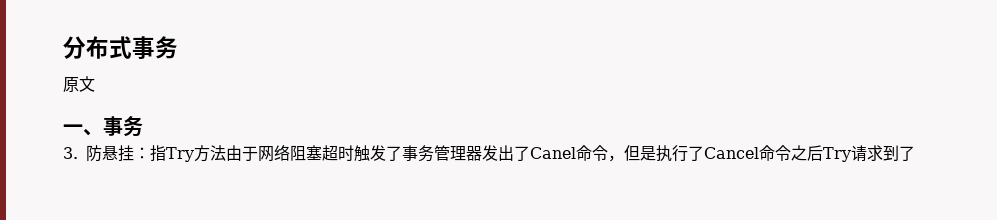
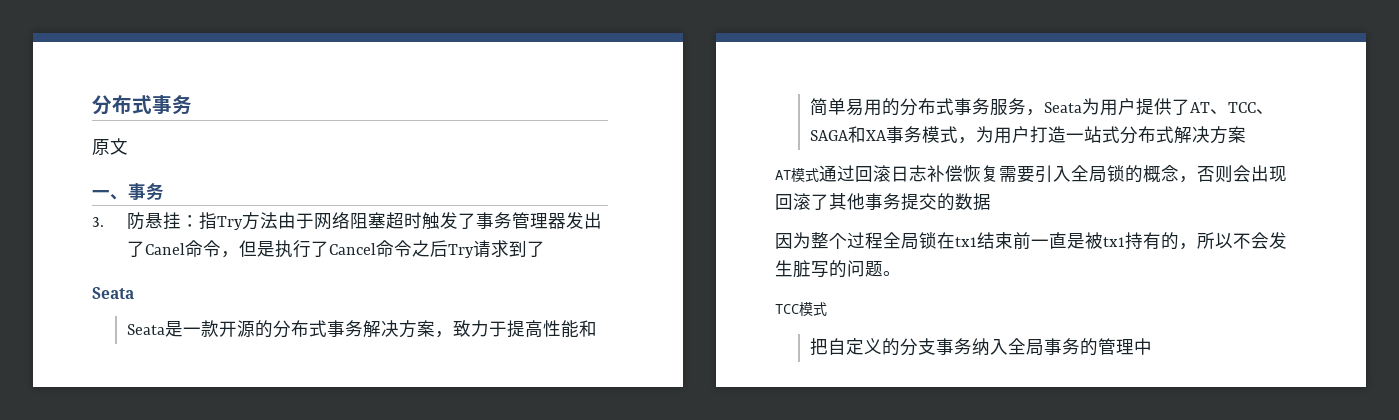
(915, 153) none -> [92,287,134,299] [126,320,597,338] [809,98,1274,116] [809,126,1246,144] [775,165,1287,183] [775,193,991,211] [775,232,1287,250] [775,260,901,278] [775,302,827,316] [809,338,1152,356] // Seata // Seata是一款开源的分布式事务解决方案，致力于提高性能和简单易用的分布式事务服务，Seata为用户提供了AT、TCC、SAGA和XA事务模式，为用户打造一站式分布式解决方案 // AT模式通过回滚日志补偿恢复需要引入全局锁的概念，否则会出现回滚了其他事务提交的数据 // 因为整个过程全局锁在tx1结束前一直是被tx1持有的，所以不会发生脏写的问题。 // TCC模式 // 把自定义的分支事务纳入全局事务的管理中

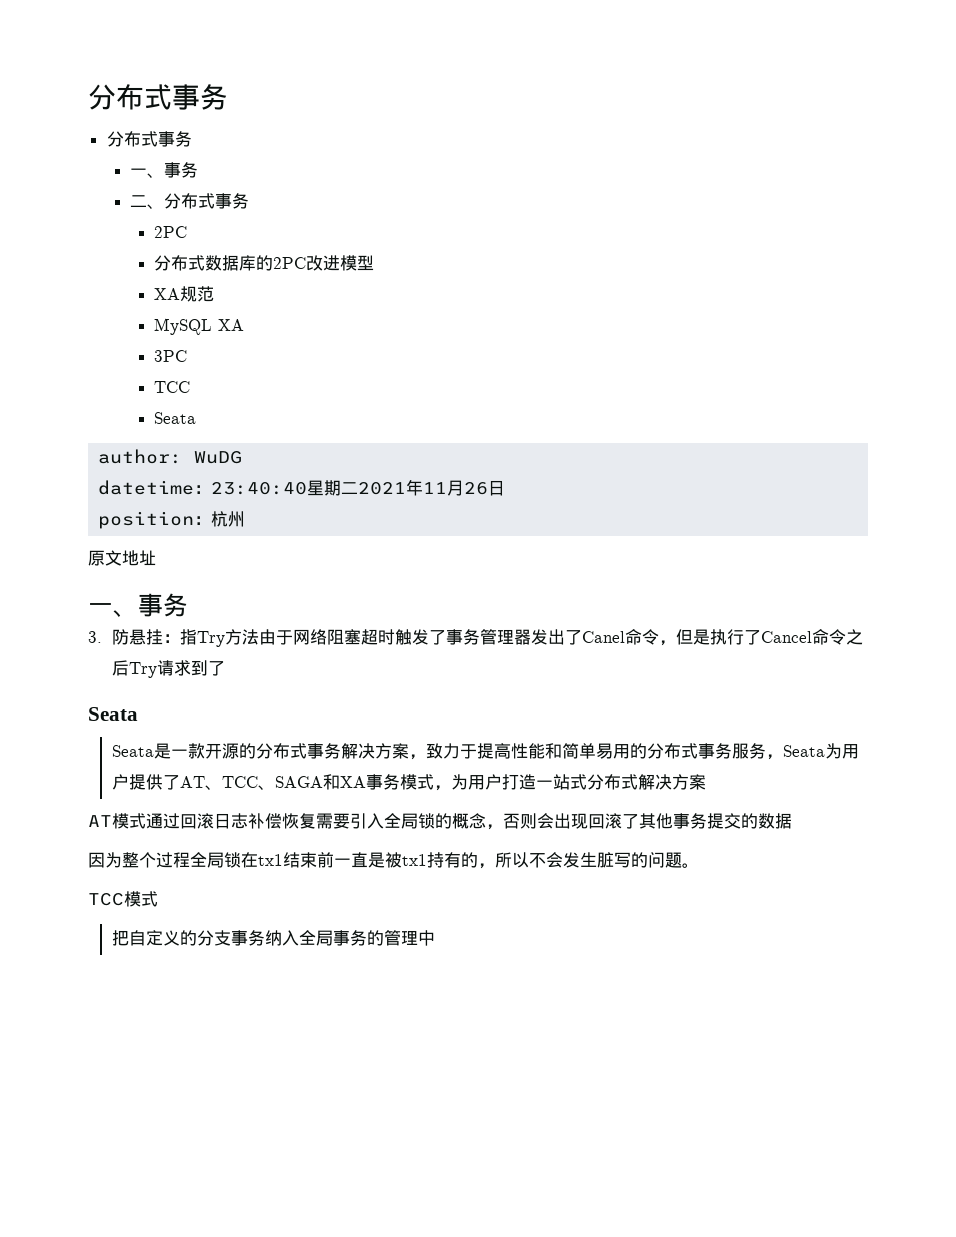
[92,95,192,115] 分布式事务 -> [88,84,228,110] [106,131,192,147] [130,162,199,178] [130,193,250,209] [154,226,188,238] [154,255,375,271] [154,286,215,302] [154,318,245,335] [154,350,188,362] [154,381,191,393] [154,412,197,424] [98,449,243,464] [98,479,506,496] [98,511,246,529] 分布式事务 // 分布式事务 // 一、事务 // 二、分布式事务 // 2PC // 分布式数据库的2PC改进模型 // XA规范 // MySQL XA // 3PC // TCC // Seata // author: WuDG // datetime：23:40:40星期二2021年11月26日 // position：杭州
(128, 146) none -> [122,550,156,566] 地址

